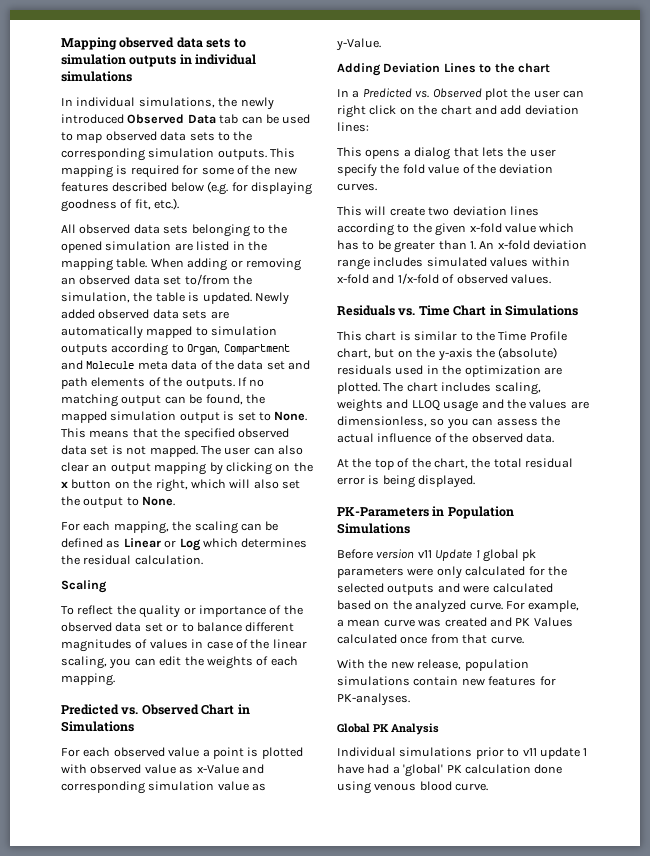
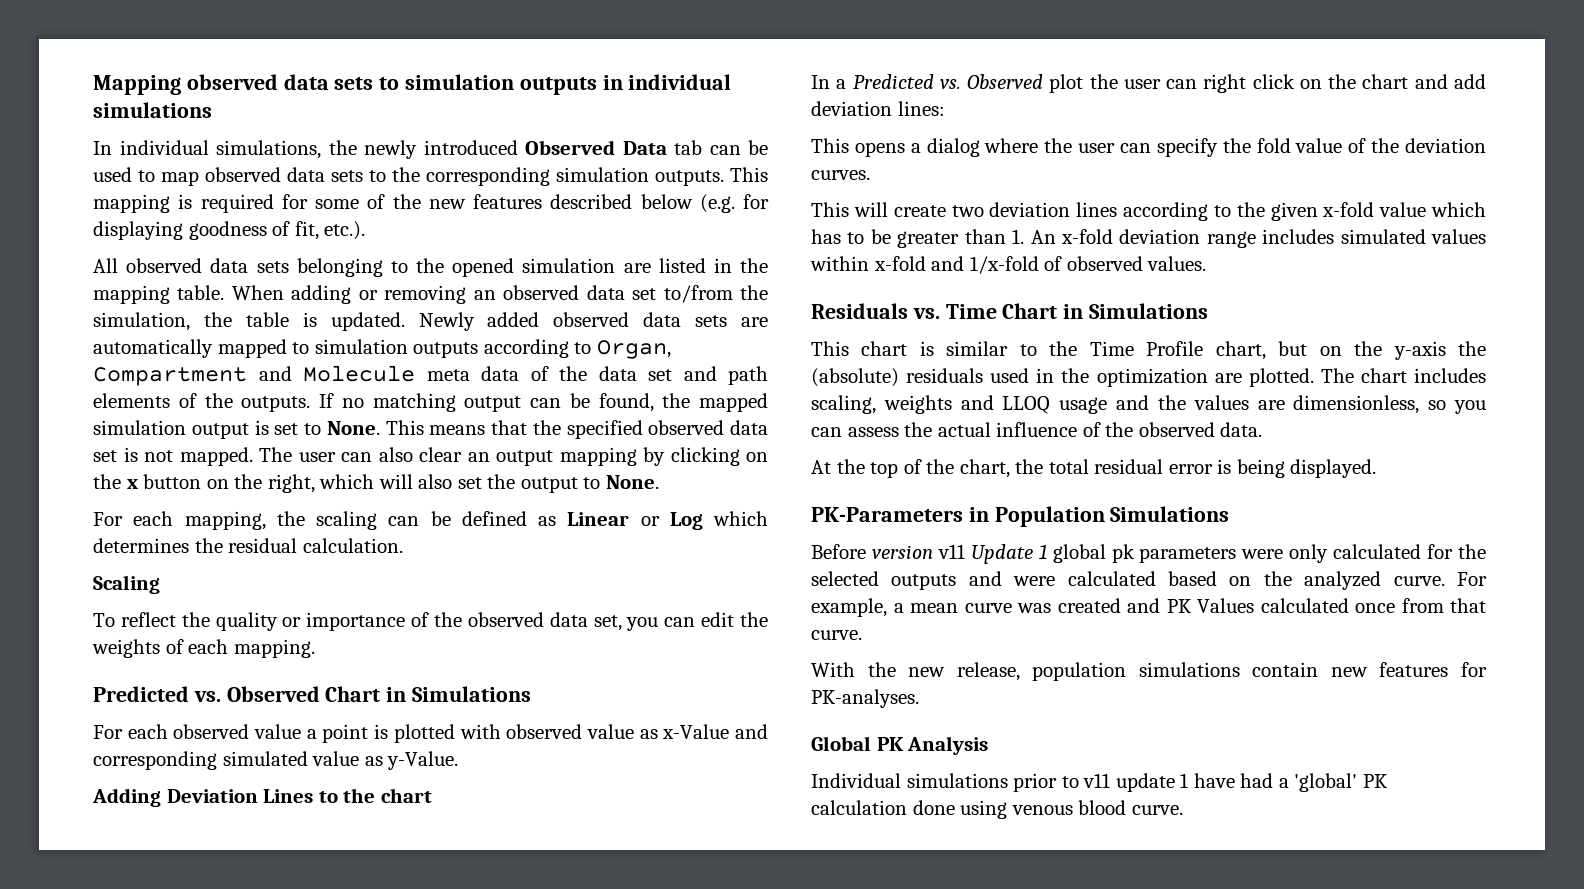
[144,622,295,632] [61,639,307,652] [61,656,107,669] set or to balance different magnitudes of values in case of the linear scaling, -> [593,615,622,631] set,
[148,781,215,791] simulation -> [222,751,308,766] simulated
[453,147,556,157] that lets the user -> [984,138,1151,153] where the user can

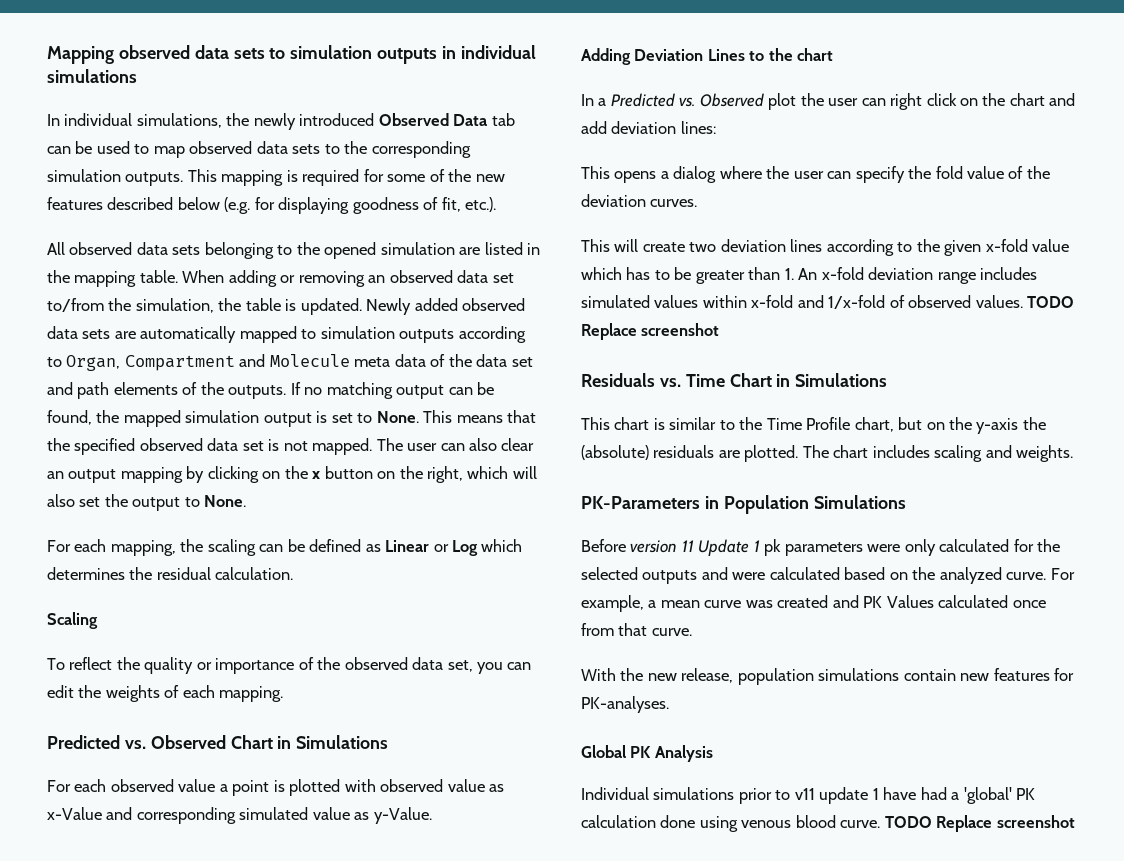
(1207, 263) none -> [1027,296,1075,308] [581,323,720,340] TODO Replace screenshot
[990,368,1208,387] used in the optimization -> (715, 451) none
[811,395,1486,414] [811,422,1263,437] [811,459,1377,478] scaling, weights and LLOQ usage and the values are dimensionless, so you can assess the actual influence of the observed data. // At the top of the chart, the total residual error is being displayed. -> [934,445,1074,462] scaling and weights.
[937,544,965,559] v11 -> [681,540,694,552] 11
[1052,544,1106,563] global -> (760, 546) none
(1183, 810) none -> [884,815,1075,832] TODO Replace screenshot

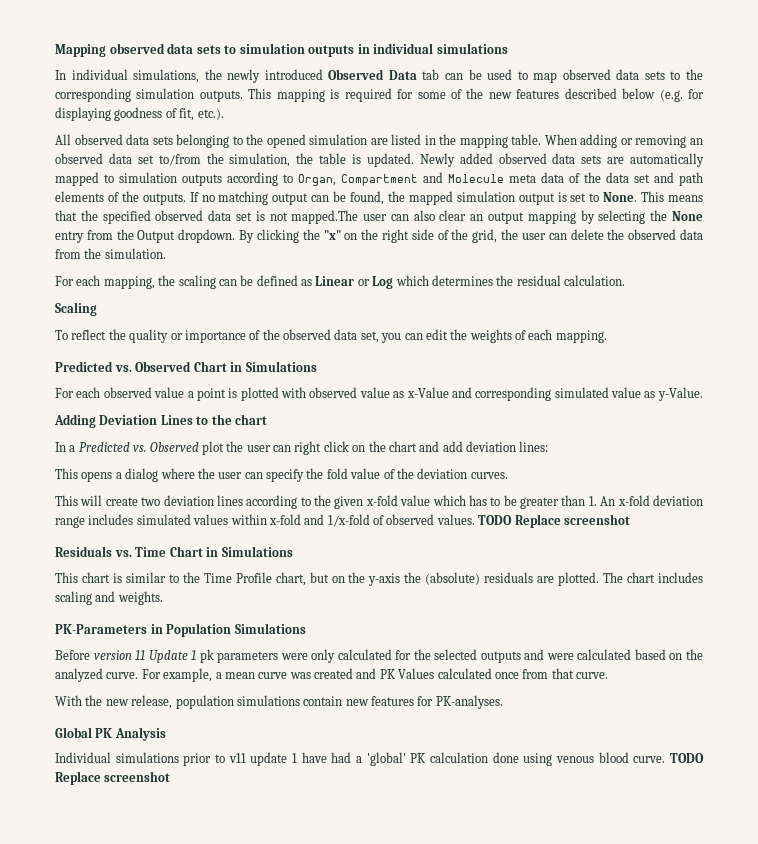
[312,438,403,455] mapped. The -> [291,210,359,224] mapped.The
[207,466,537,483] [47,494,247,511] clicking on the x button on the right, which will also set the output to None. -> [598,210,703,224] [55,229,704,243] [55,248,166,259] selecting the None entry from the Output dropdown. By clicking the "x" on the right side of the grid, the user can delete the observed data from the simulation.

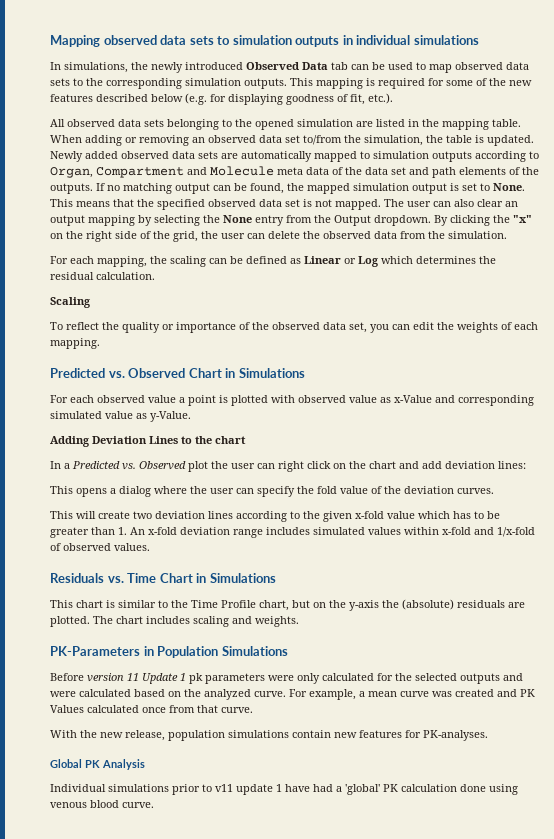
[71,69,128,80] individual -> (61, 66) none
[291,210,359,224] mapped.The -> [335,199,404,210] mapped. The
[478,514,630,528] TODO Replace screenshot -> (150, 547) none
[670,753,704,763] [55,771,171,785] TODO Replace screenshot -> (154, 805) none

